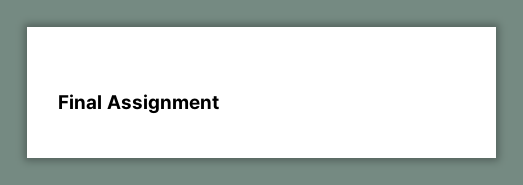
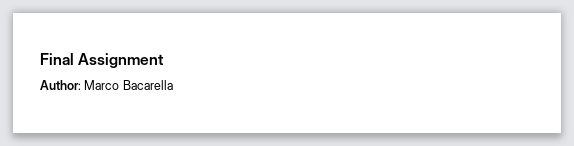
(220, 104) none -> [40,80,173,90] // Author: Marco Bacarella

